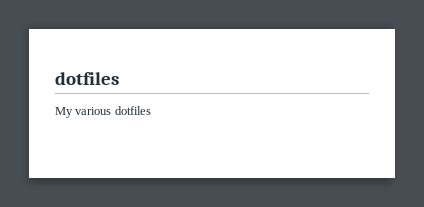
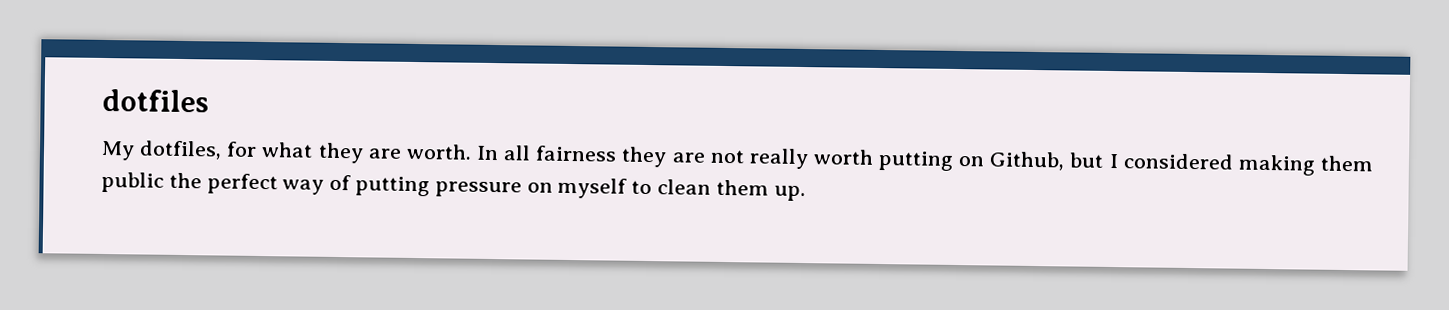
[75,106,151,115] various dotfiles -> [139,140,1374,176] [101,171,806,202] dotfiles, for what they are worth. In all fairness they are not really worth putting on Github, but I considered making them public the perfect way of putting pressure on myself to clean them up.

